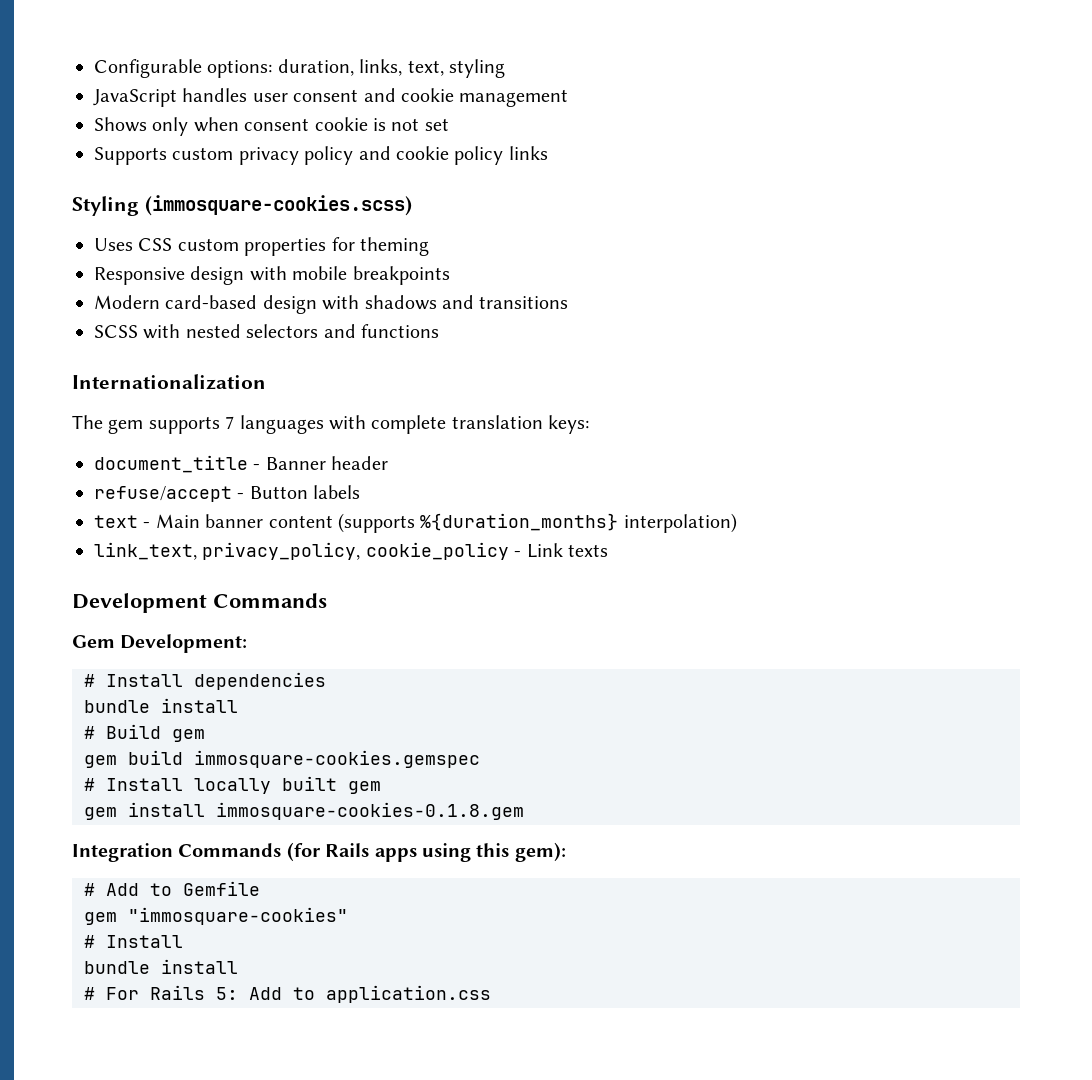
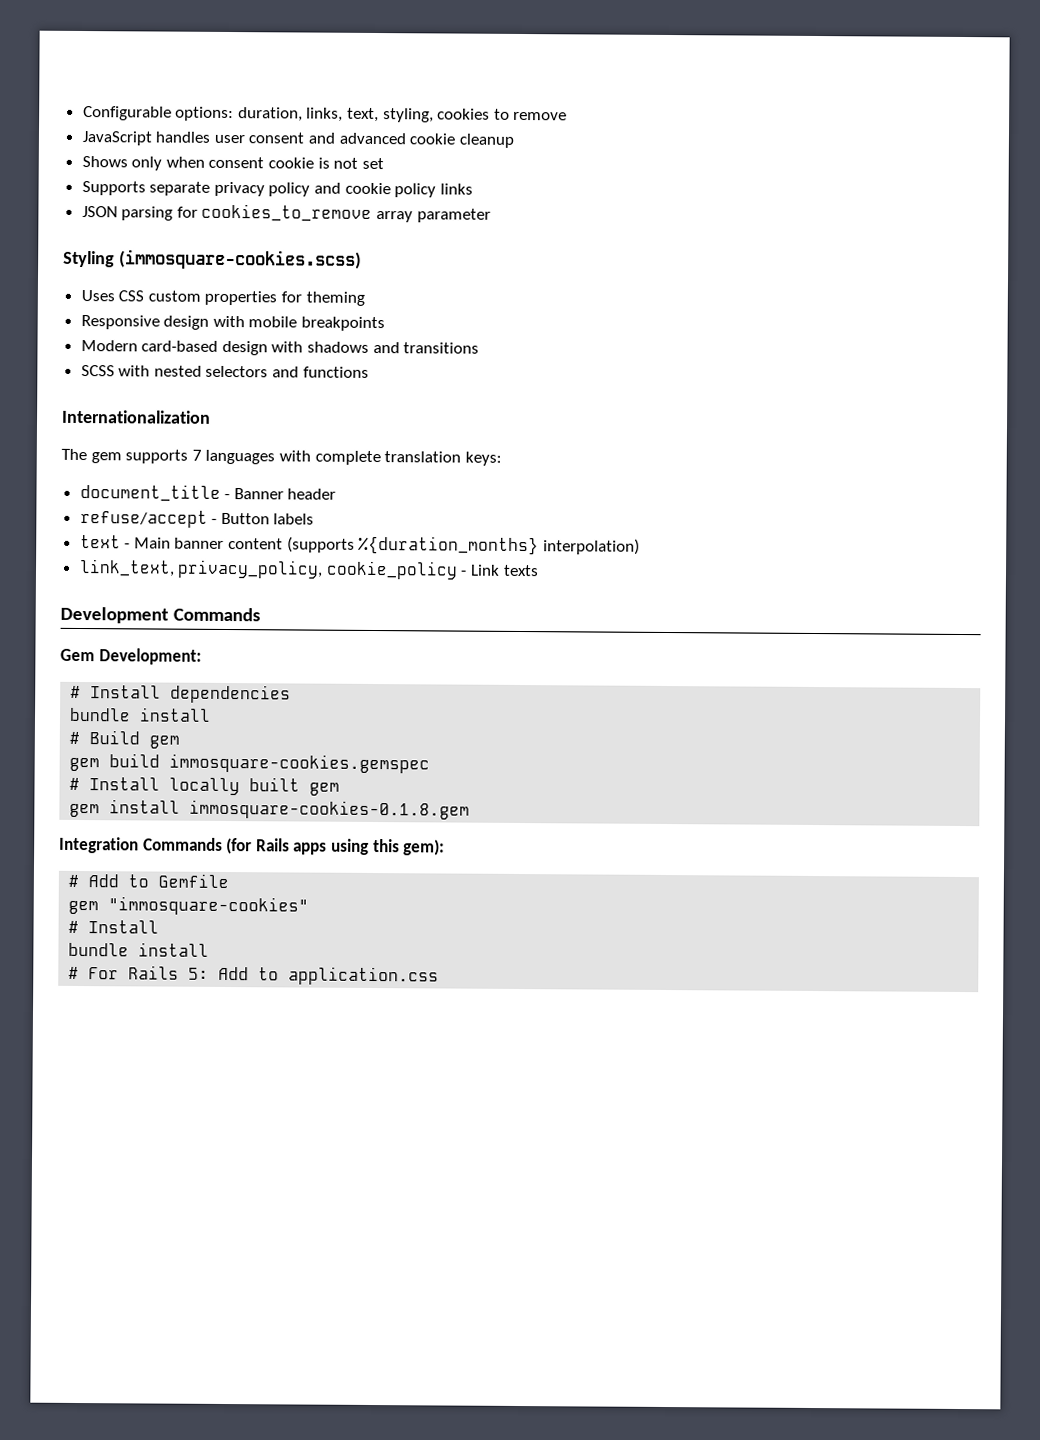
[448,59,505,78] styling -> [382,108,568,123] styling, cookies to remove
[401,88,569,107] cookie management -> [338,132,514,148] advanced cookie cleanup
[172,147,234,160] custom -> [149,181,211,196] separate
(548, 153) none -> [81,203,491,223] // JSON parsing for cookies_to_remove array parameter

